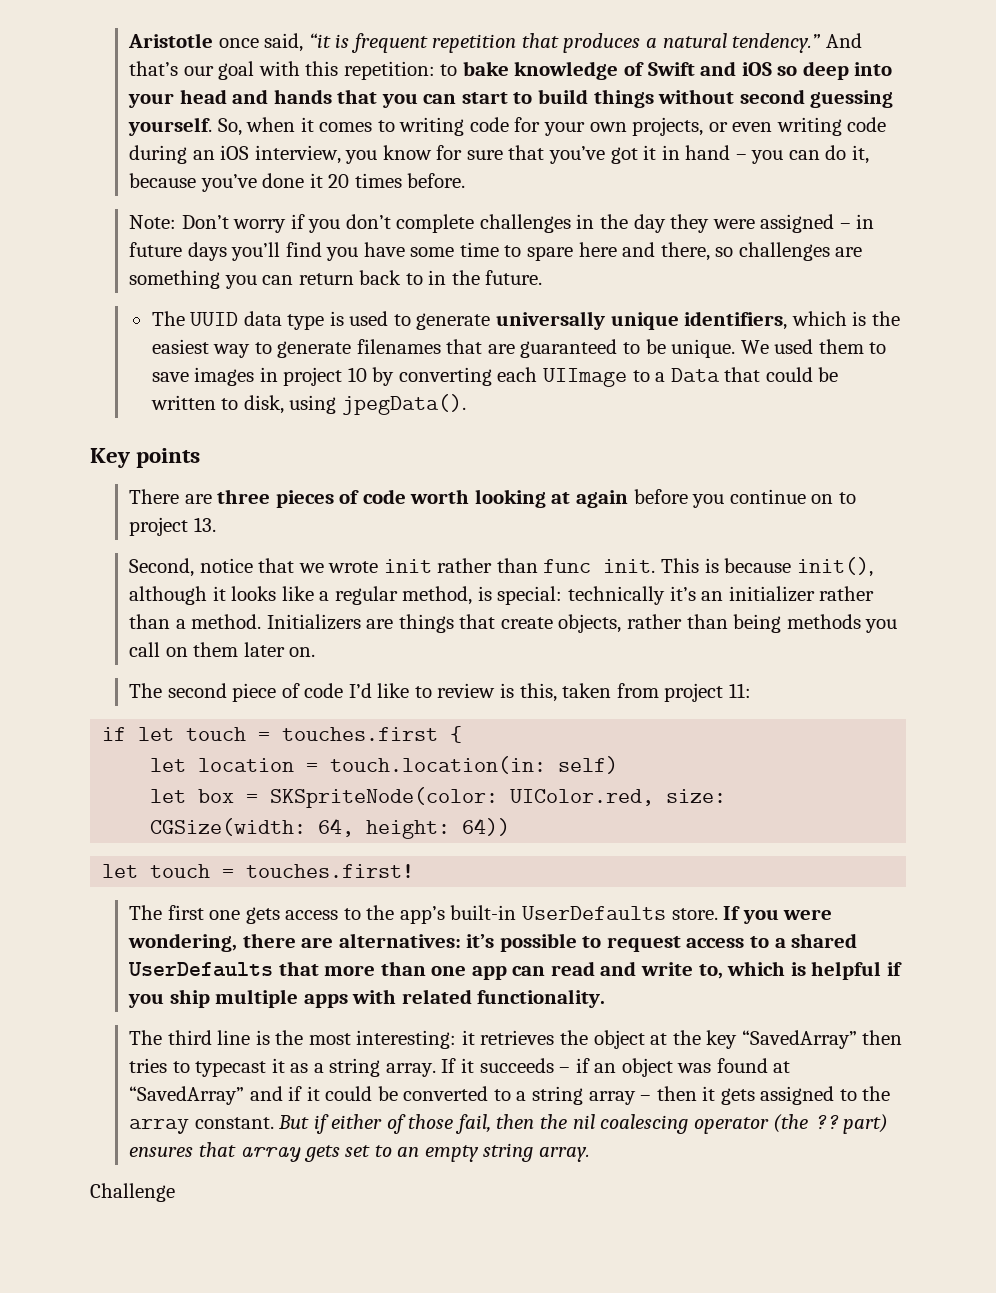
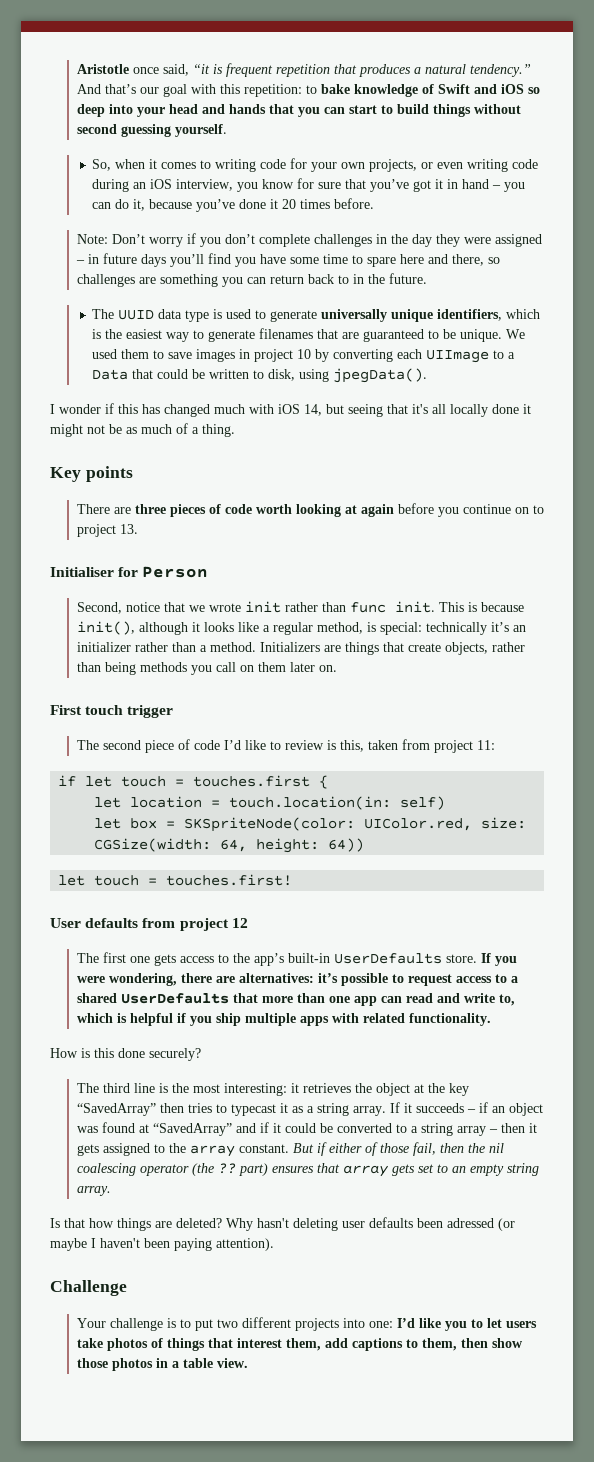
(213, 126) none -> (227, 130) //
(466, 404) none -> [50,403,531,417] [50,423,235,437] // I wonder if this has changed much with iOS 14, but seeing that it's all locally done it might not be as much of a thing.
(216, 524) none -> [50,566,209,578] // Initialiser for Person
(316, 652) none -> [50,705,174,718] // First touch trigger
(415, 871) none -> [50,918,248,931] // User defaults from project 12
(606, 998) none -> [50,1048,201,1061] // How is this done securely?
[90,1183,175,1202] Challenge -> [50,1217,515,1231] [50,1238,274,1251] [50,1280,127,1296] [76,1317,537,1331] [76,1338,523,1351] [76,1358,248,1371] Is that how things are deleted? Why hasn't deleting user defaults been adressed (or maybe I haven't been paying attention). // Challenge // Your challenge is to put two different projects into one: I’d like you to let users take photos of things that interest them, add captions to them, then show those photos in a table view.

